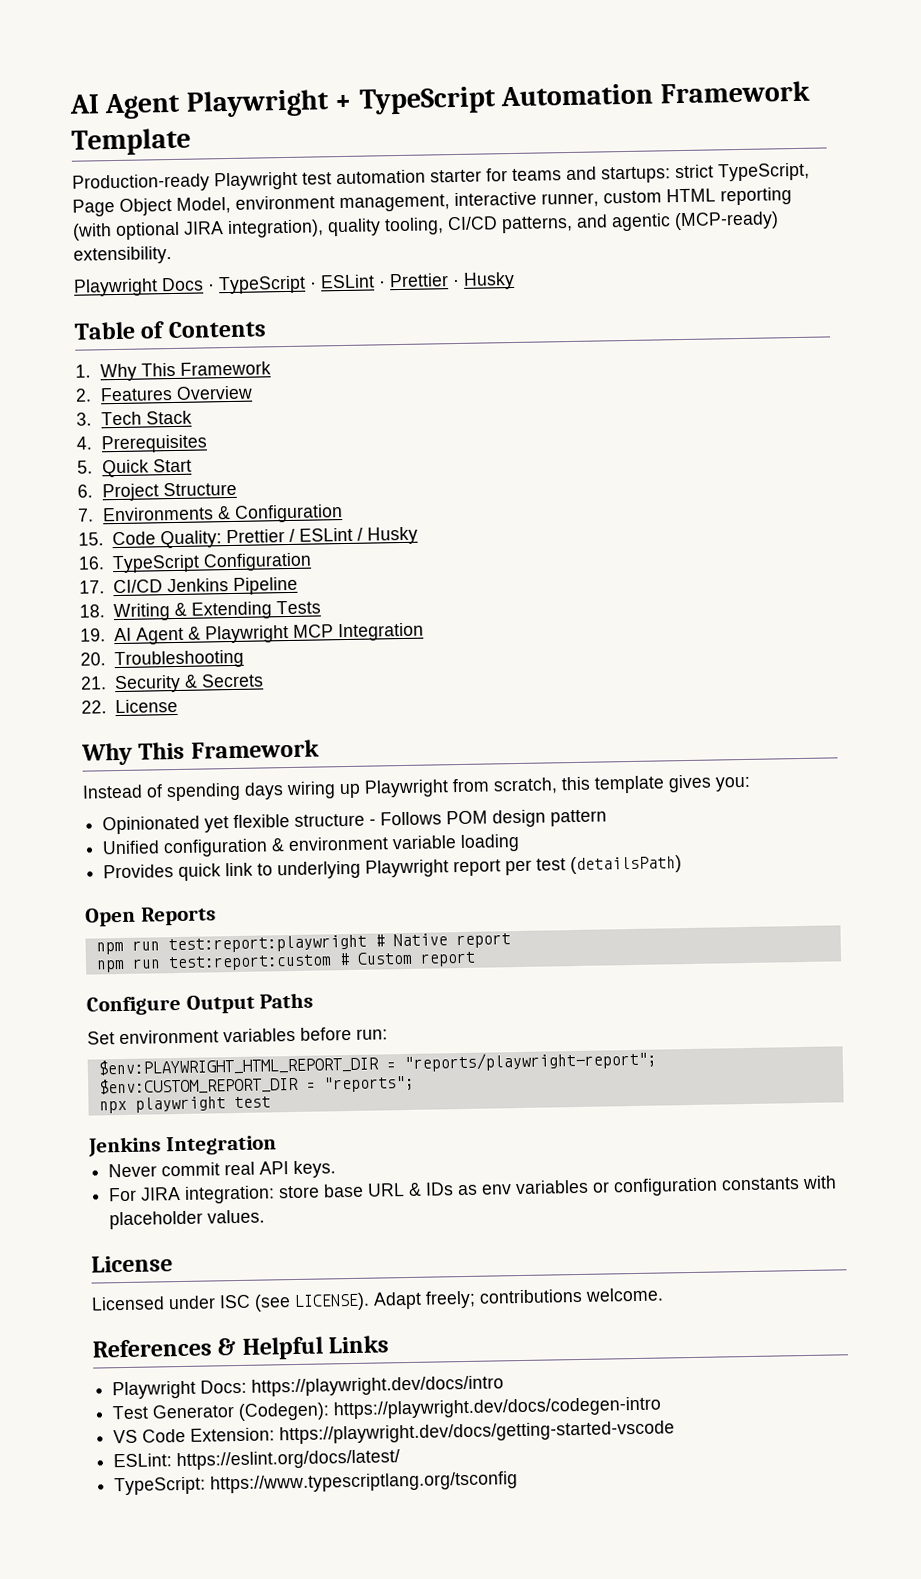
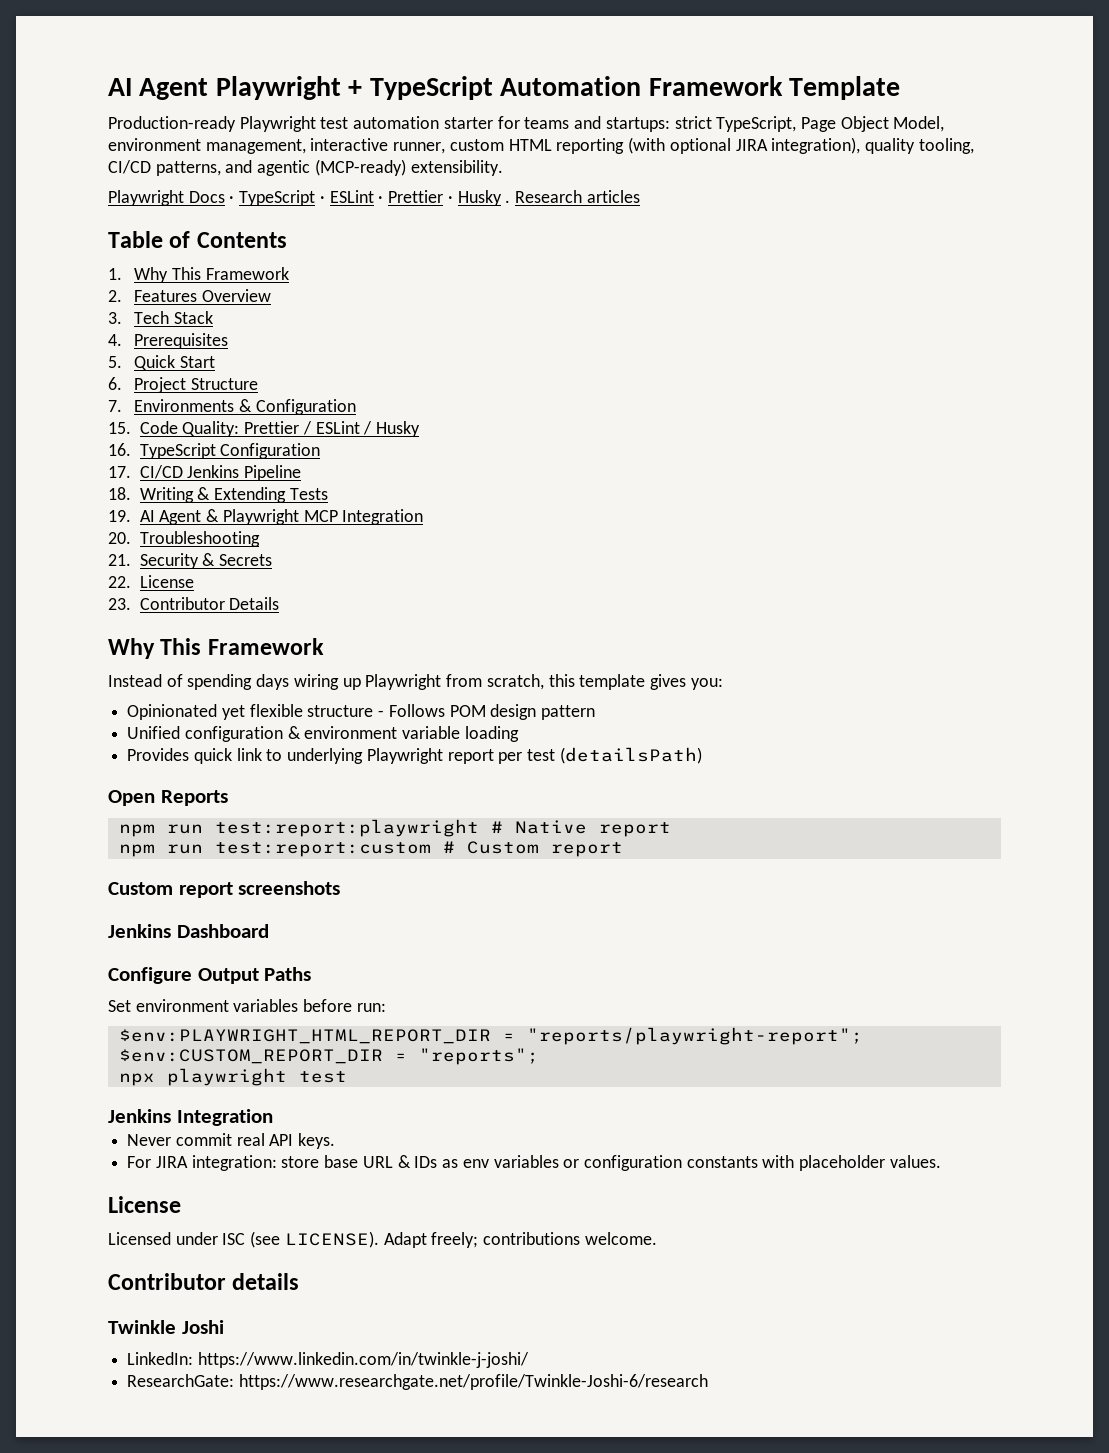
(515, 280) none -> [505,190,640,203] . Research articles
(178, 706) none -> [108,597,280,610] // 23. Contributor Details
(476, 959) none -> [108,881,341,898] [108,924,269,938] // Custom report screenshots // Jenkins Dashboard
[92,1335,390,1360] [112,1375,505,1400] [112,1396,663,1422] [113,1420,676,1445] [113,1449,401,1471] [114,1471,519,1496] References & Helpful Links // Playwright Docs: https://playwright.dev/docs/intro // Test Generator (Codegen): https://playwright.dev/docs/codegen-intro // VS Code Extension: https://playwright.dev/docs/getting-started-vscode // ESLint: https://eslint.org/docs/latest/ // TypeScript: https://www.typescriptlang.org/tsconfig -> [108,1273,300,1290] [108,1320,224,1334] [127,1352,529,1368] [127,1374,708,1390] Contributor details // Twinkle Joshi // LinkedIn: https://www.linkedin.com/in/twinkle-j-joshi/ // ResearchGate: https://www.researchgate.net/profile/Twinkle-Joshi-6/research

